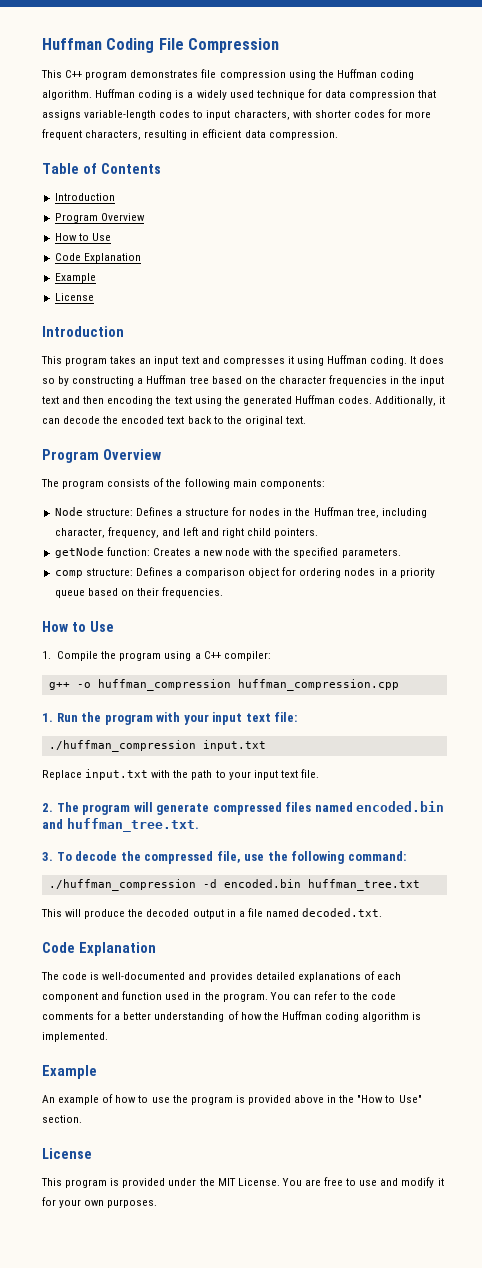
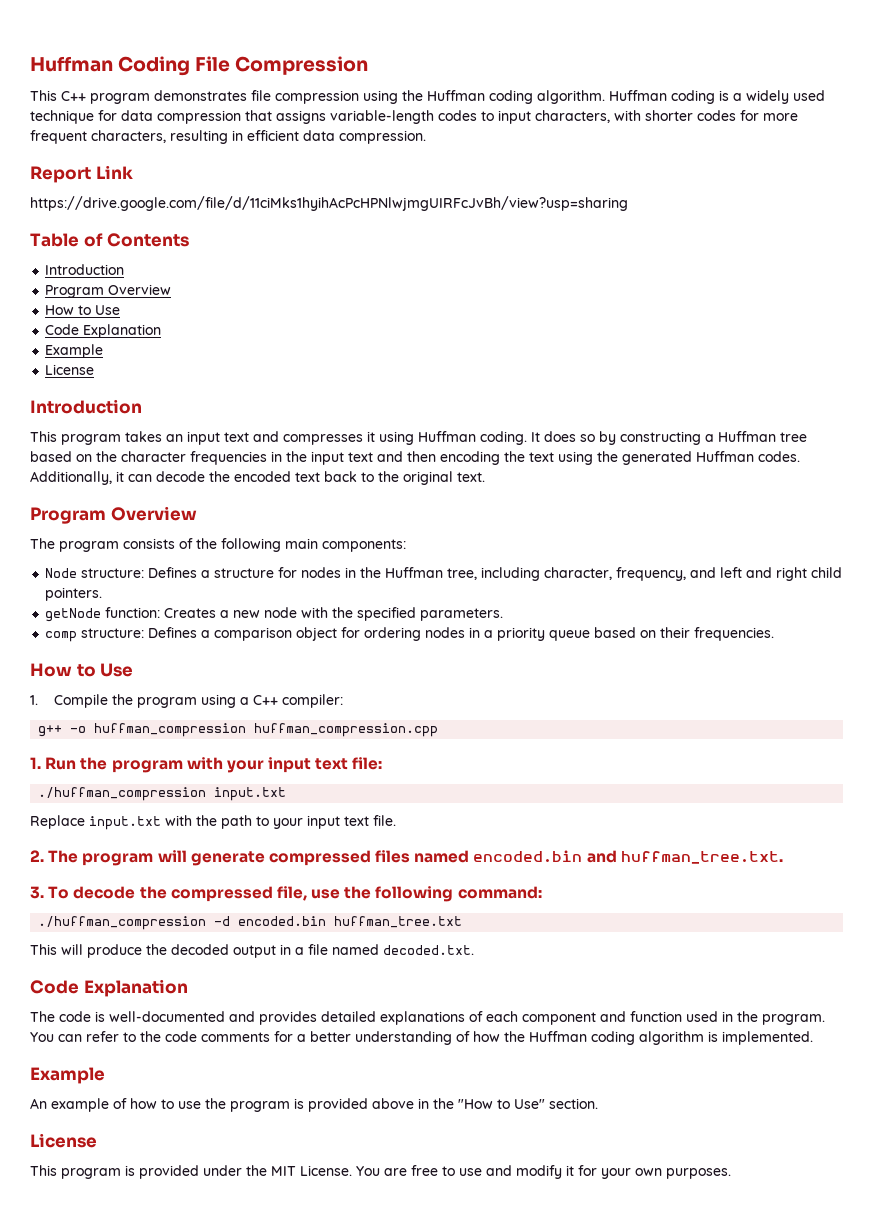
(338, 135) none -> [30,165,133,183] [30,196,628,211] // Report Link // https://drive.google.com/file/d/11ciMks1hyihAcPcHPNlwjmgUIRFcJvBh/view?usp=sharing

